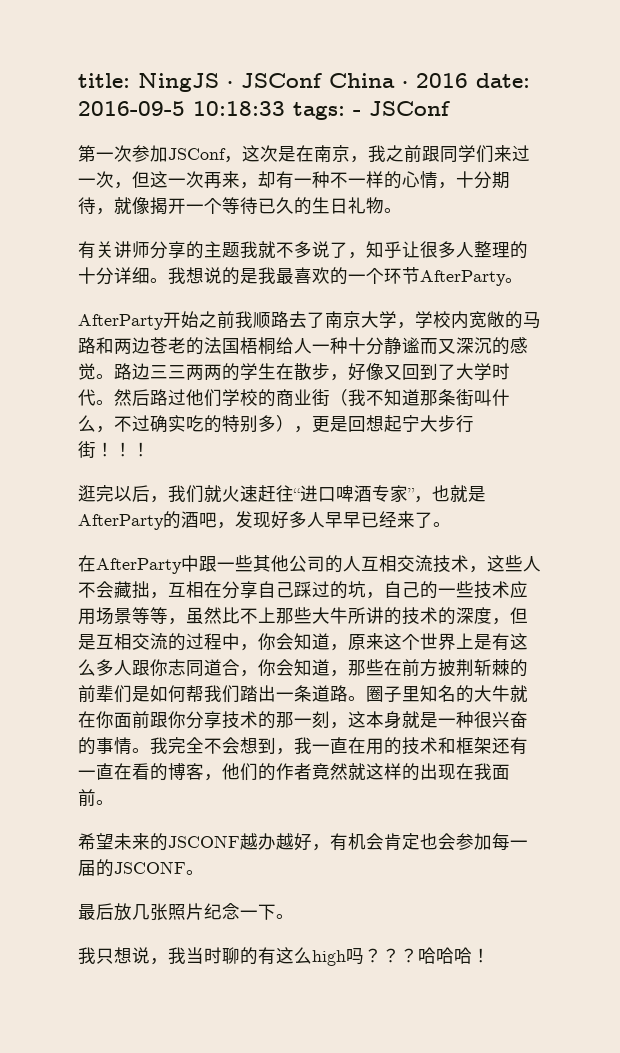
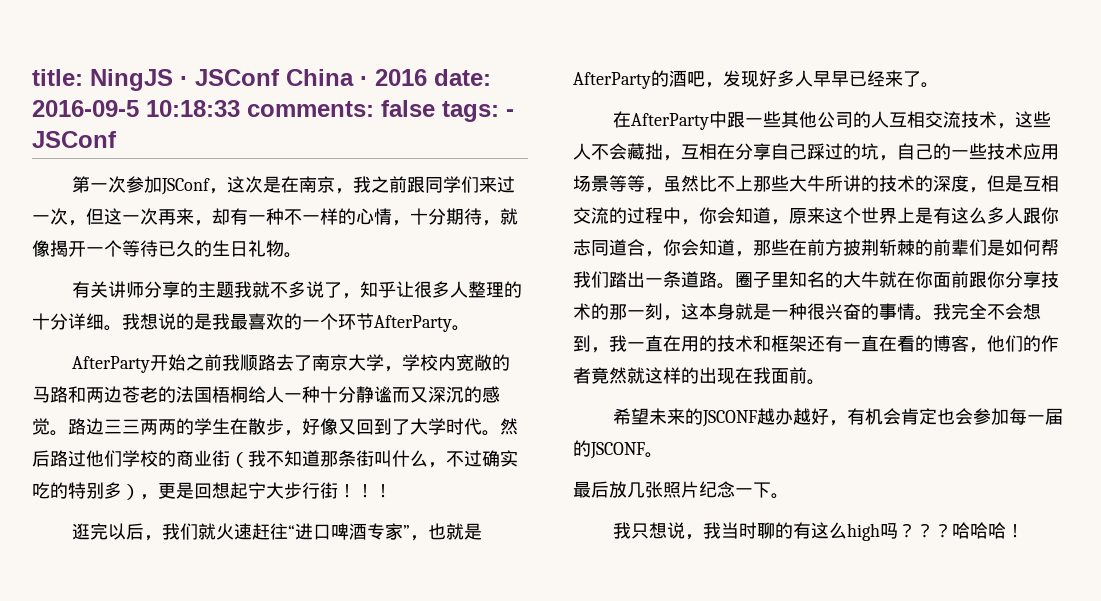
(285, 108) none -> [247,100,435,117] comments: false

